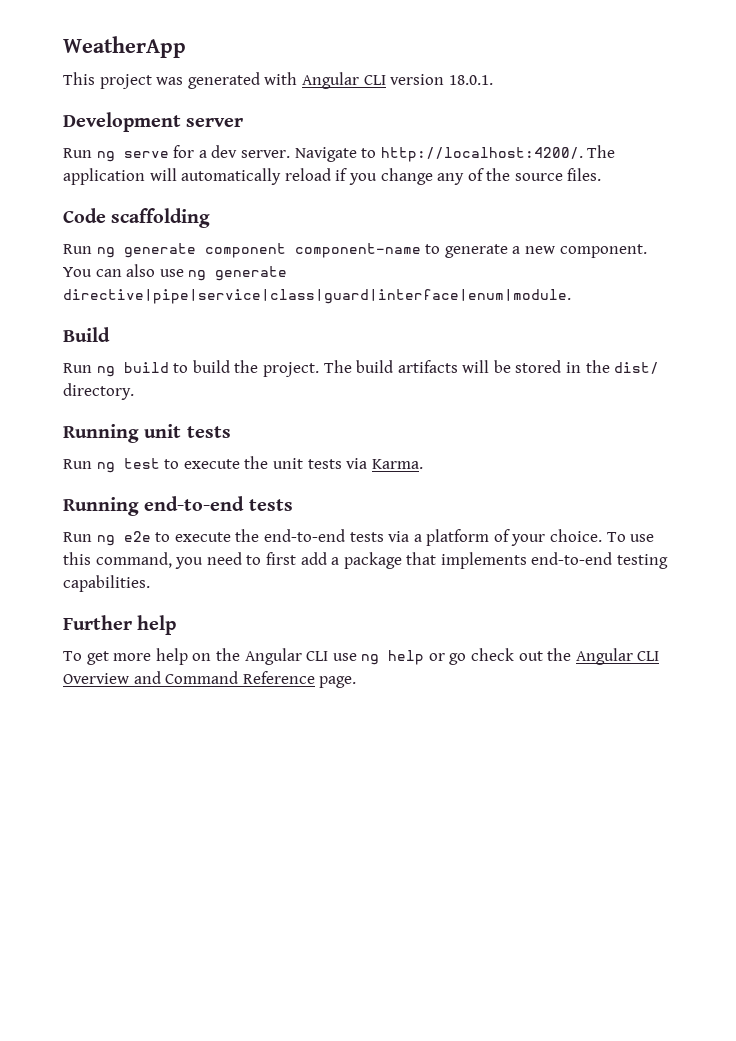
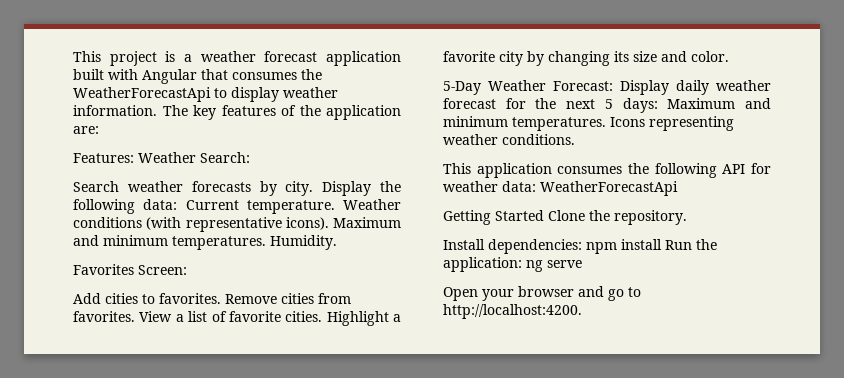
[63,36,186,58] [63,72,493,89] [63,112,244,132] [63,145,616,162] [63,168,602,185] [63,208,211,228] [63,243,647,258] [63,264,288,281] [63,289,571,304] [63,327,110,342] [63,360,660,377] [63,383,134,400] [63,424,231,443] [63,456,423,473] [63,496,293,516] [63,529,655,546] [63,552,669,569] [63,575,150,592] [63,615,177,635] [63,648,660,665] [63,671,357,688] WeatherApp // This project was generated with Angular CLI version 18.0.1. // Development server // Run ng serve for a dev server. Navigate to http://localhost:4200/. The application will automatically reload if you change any of the source files. // Code scaffolding // Run ng generate component component-name to generate a new component. You can also use ng generate directive|pipe|service|class|guard|interface|enum|module. // Build // Run ng build to build the project. The build artifacts will be stored in the dist/ directory. // Running unit tests // Run ng test to execute the unit tests via Karma. // Running end-to-end tests // Run ng e2e to execute the end-to-end tests via a platform of your choice. To use this command, you need to first add a package that implements end-to-end testing capabilities. // Further help // To get more help on the Angular CLI use ng help or go check out the Angular CLI Overview and Command Reference page. -> [73,51,401,66] [73,69,322,84] [73,87,338,102] [73,105,401,120] [73,126,99,134] [73,152,250,163] [73,181,401,196] [73,199,401,214] [73,217,401,232] [73,235,337,250] [73,264,187,275] [73,293,351,304] [73,311,401,326] [443,51,729,66] [443,80,771,95] [443,98,771,113] [443,116,734,131] [443,134,575,145] [443,163,771,178] [443,181,678,196] [443,210,687,225] [443,239,717,254] [443,257,582,272] [443,286,641,301] [443,304,582,319] This project is a weather forecast application built with Angular that consumes the WeatherForecastApi to display weather information. The key features of the application are: // Features: Weather Search: // Search weather forecasts by city. Display the following data: Current temperature. Weather conditions (with representative icons). Maximum and minimum temperatures. Humidity. // Favorites Screen: // Add cities to favorites. Remove cities from favorites. View a list of favorite cities. Highlight a favorite city by changing its size and color. // 5-Day Weather Forecast: Display daily weather forecast for the next 5 days: Maximum and minimum temperatures. Icons representing weather conditions. // This application consumes the following API for weather data: WeatherForecastApi // Getting Started Clone the repository. // Install dependencies: npm install Run the application: ng serve // Open your browser and go to http://localhost:4200.

